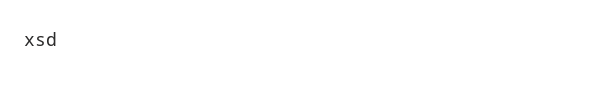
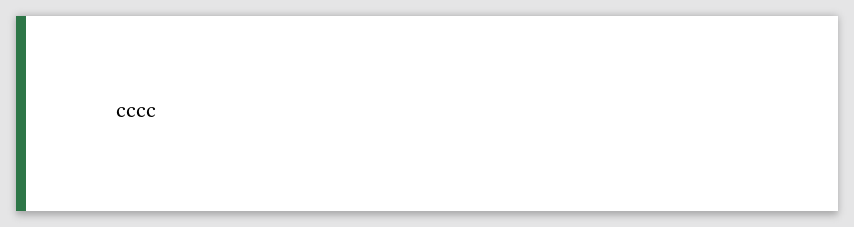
[24,32,57,46] xsd -> [116,107,156,117] cccc

